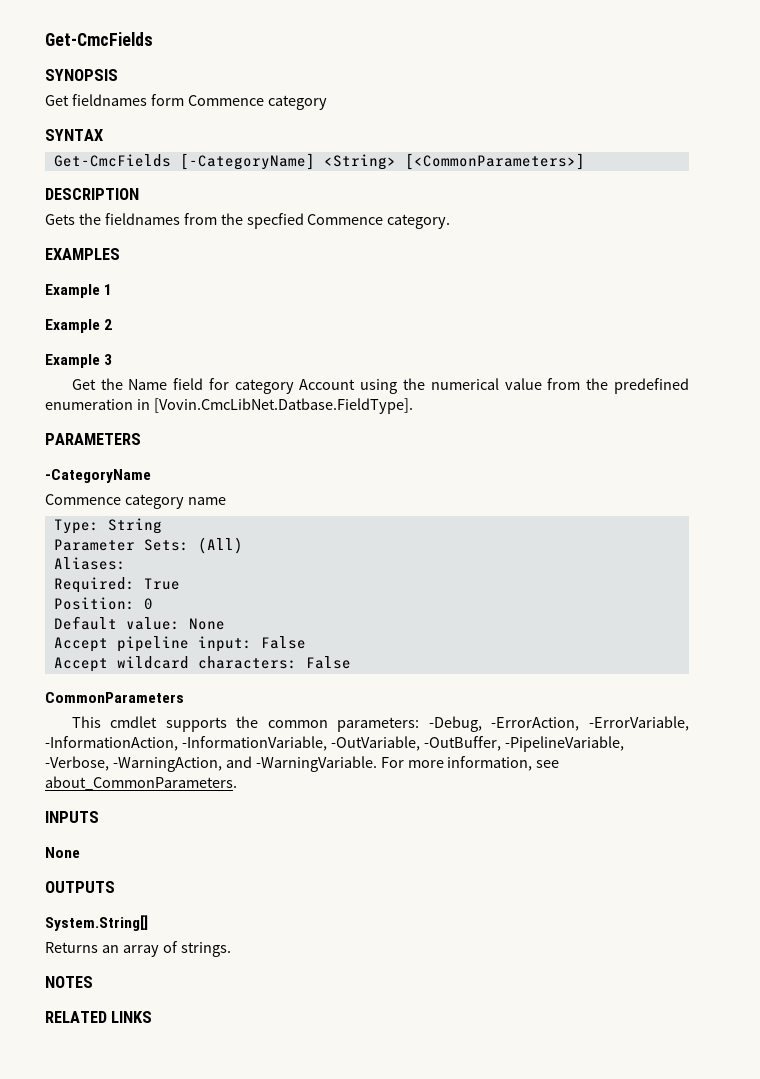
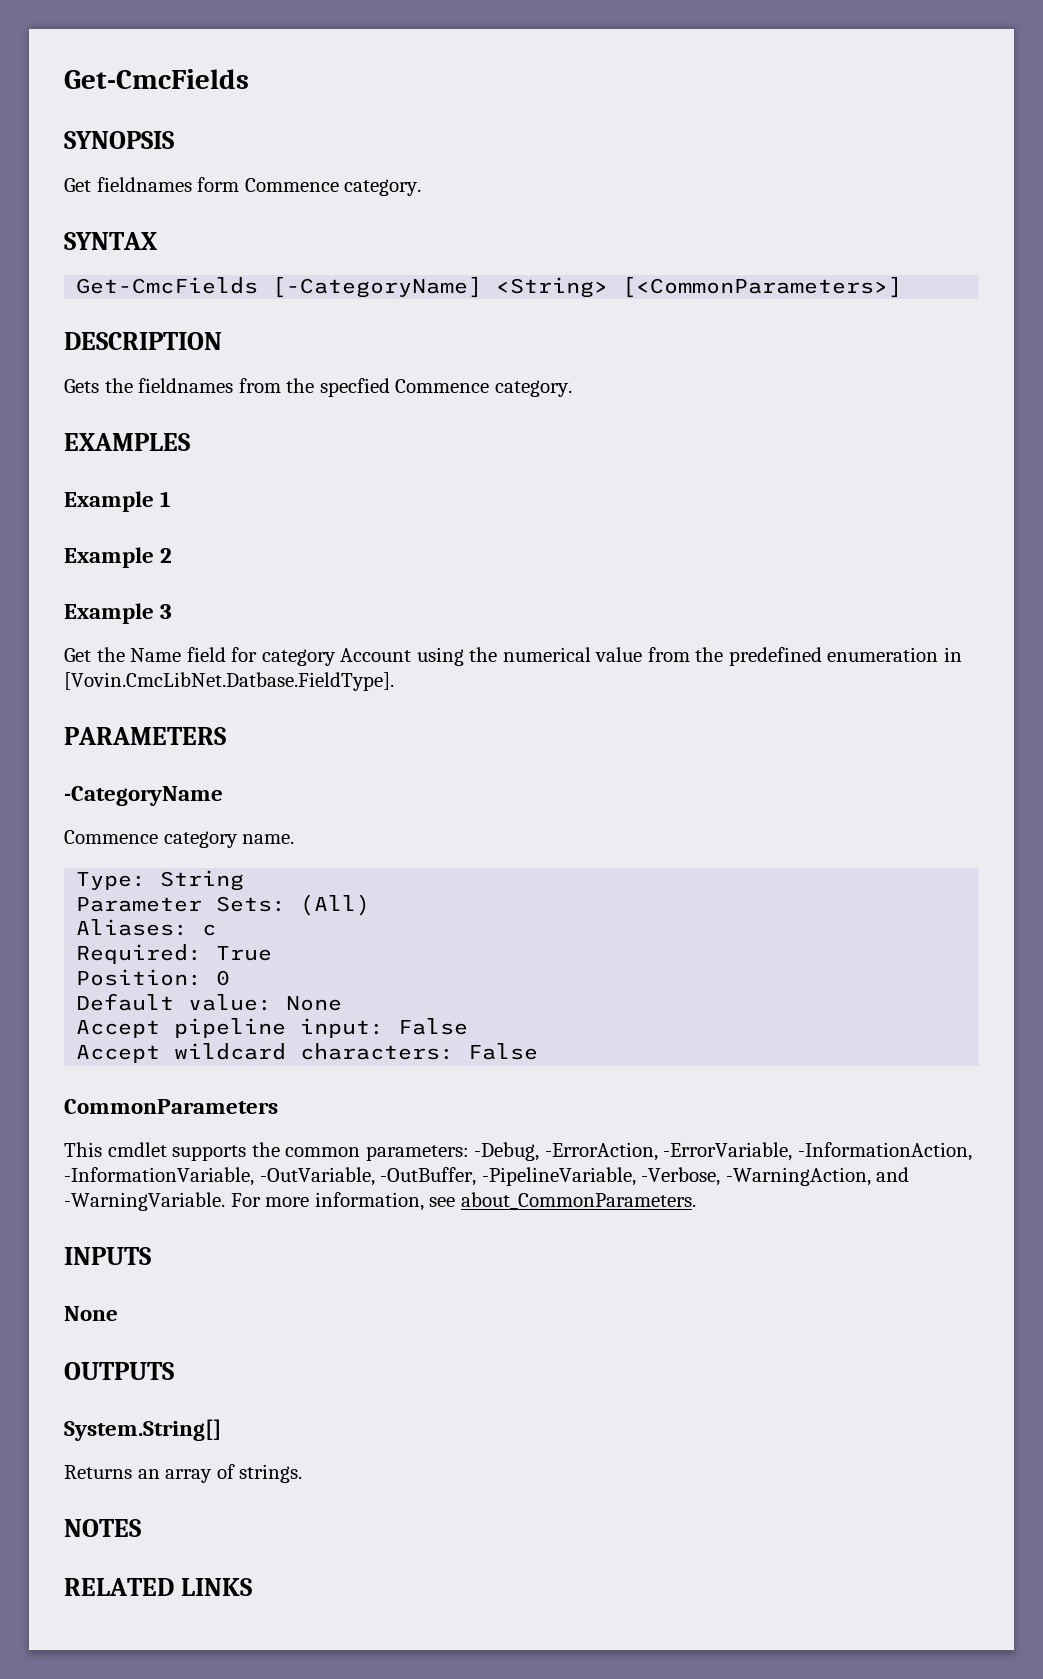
[267,95,327,110] category -> [344,179,422,196] category.
[187,497,226,505] name -> [242,834,295,844] name.
(126, 563) none -> [202,924,217,936] c

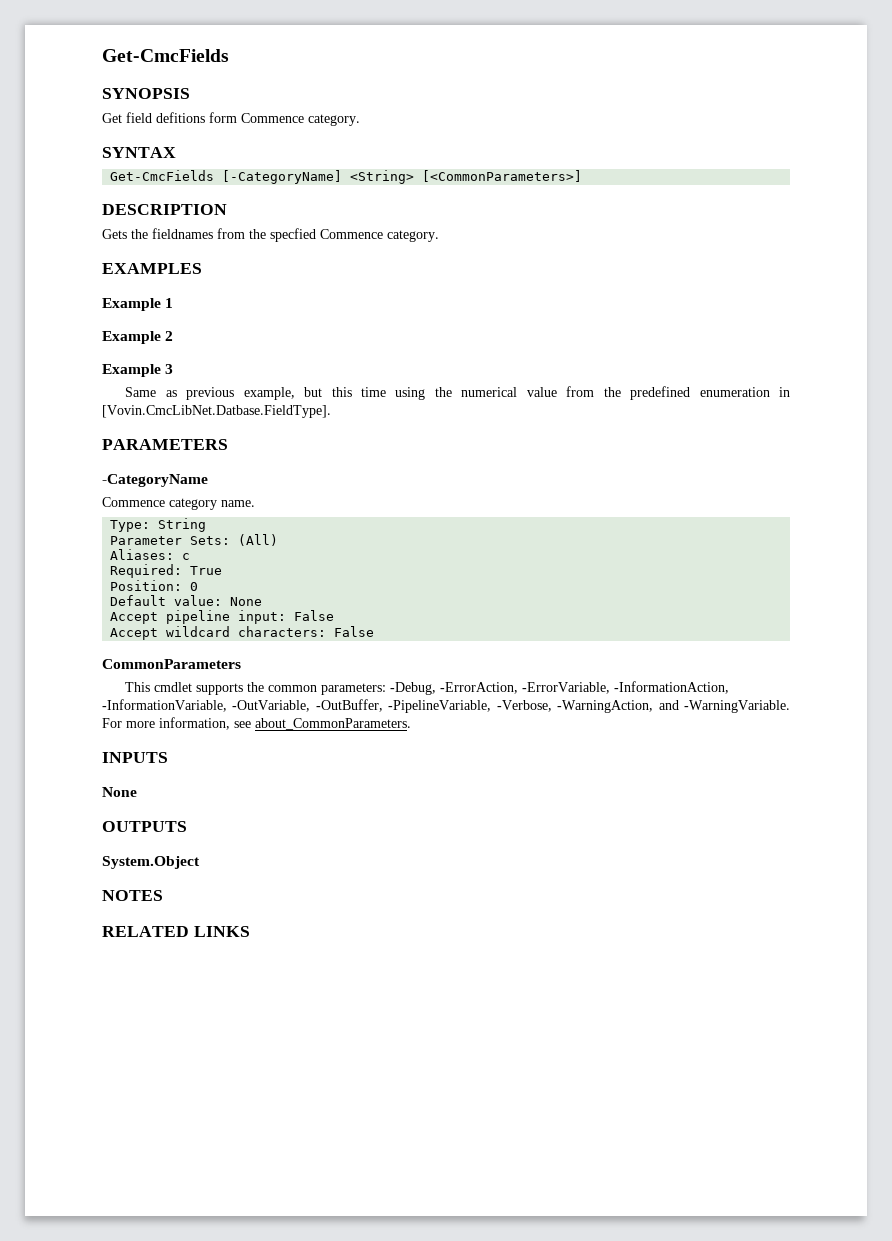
[96,177,192,192] fieldnames -> [126,112,205,123] field defitions
[64,647,412,666] Get the Name field for category Account -> [125,387,386,400] Same as previous example, but this time
[64,1419,221,1441] [64,1464,303,1483] System.String[] // Returns an array of strings. -> [102,856,200,869] System.Object

